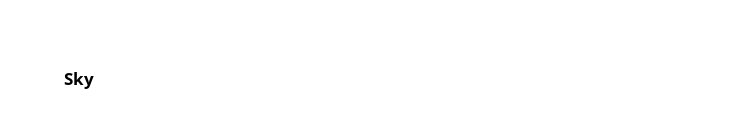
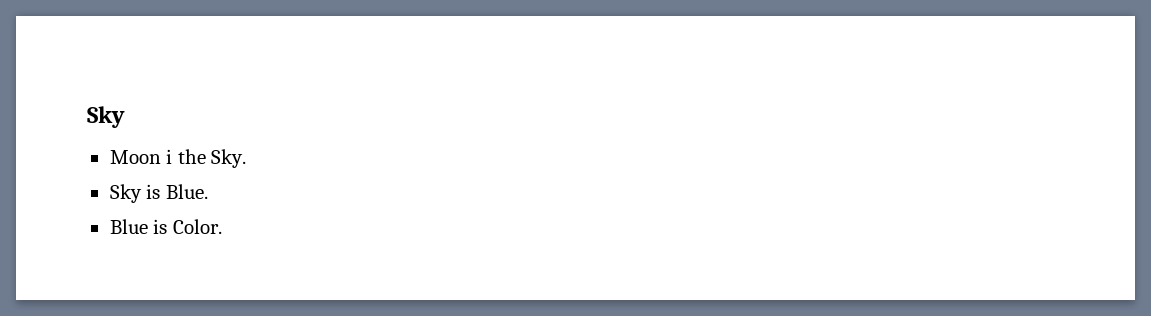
[64,72,94,89] Sky -> [87,106,125,128] [109,149,247,168] [109,184,208,203] [109,219,222,234] Sky // Moon i the Sky. // Sky is Blue. // Blue is Color.

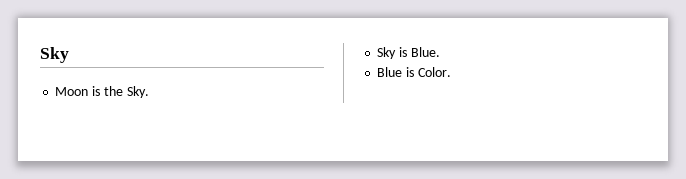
[166,149,173,164] i -> [92,86,101,96] is

